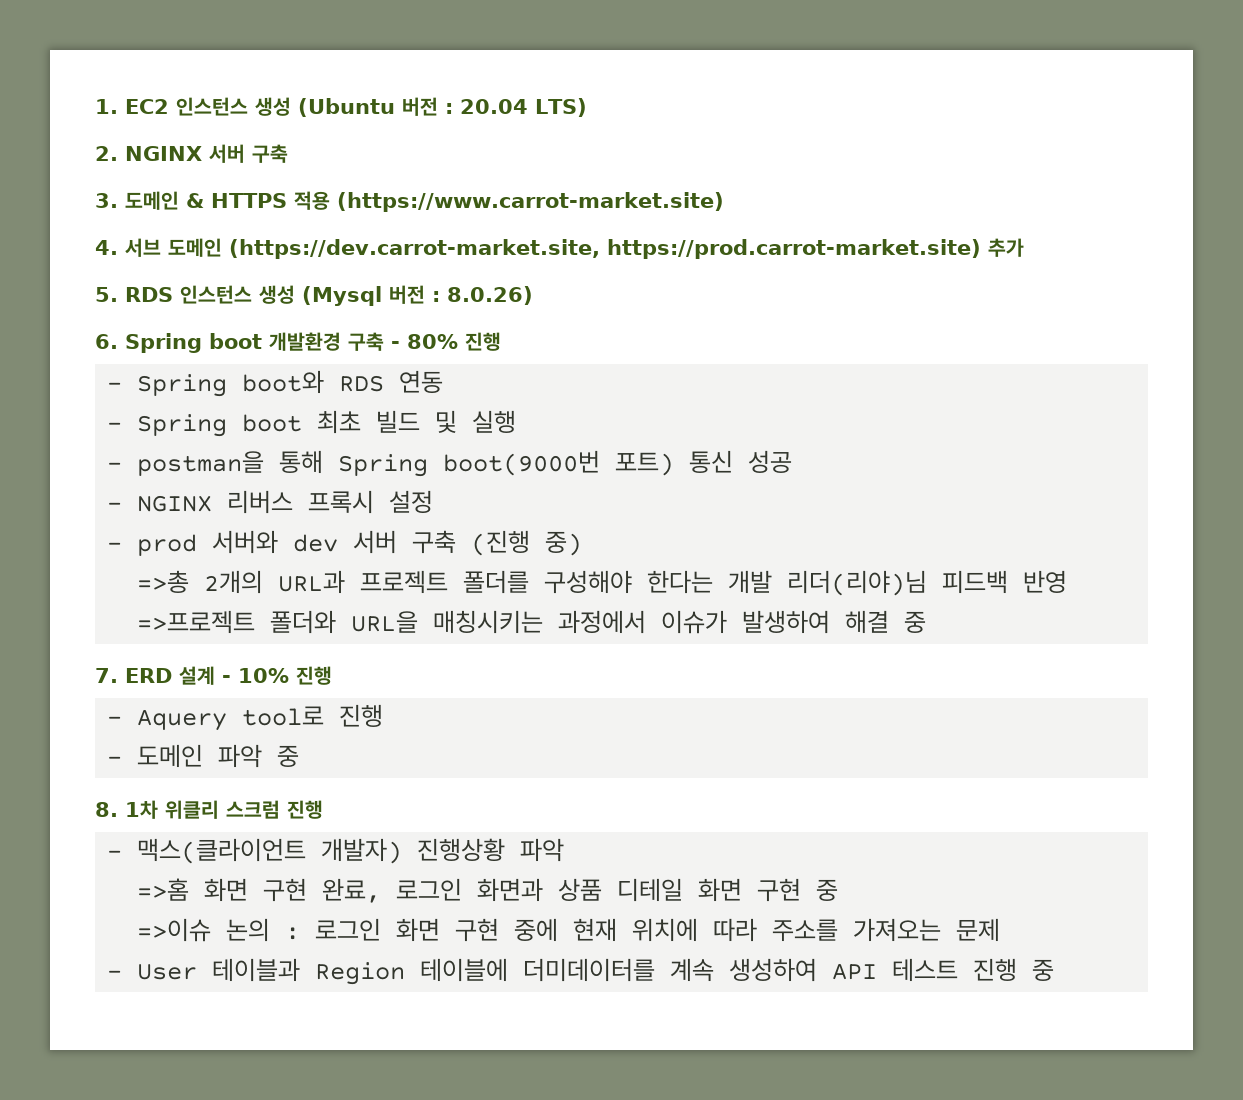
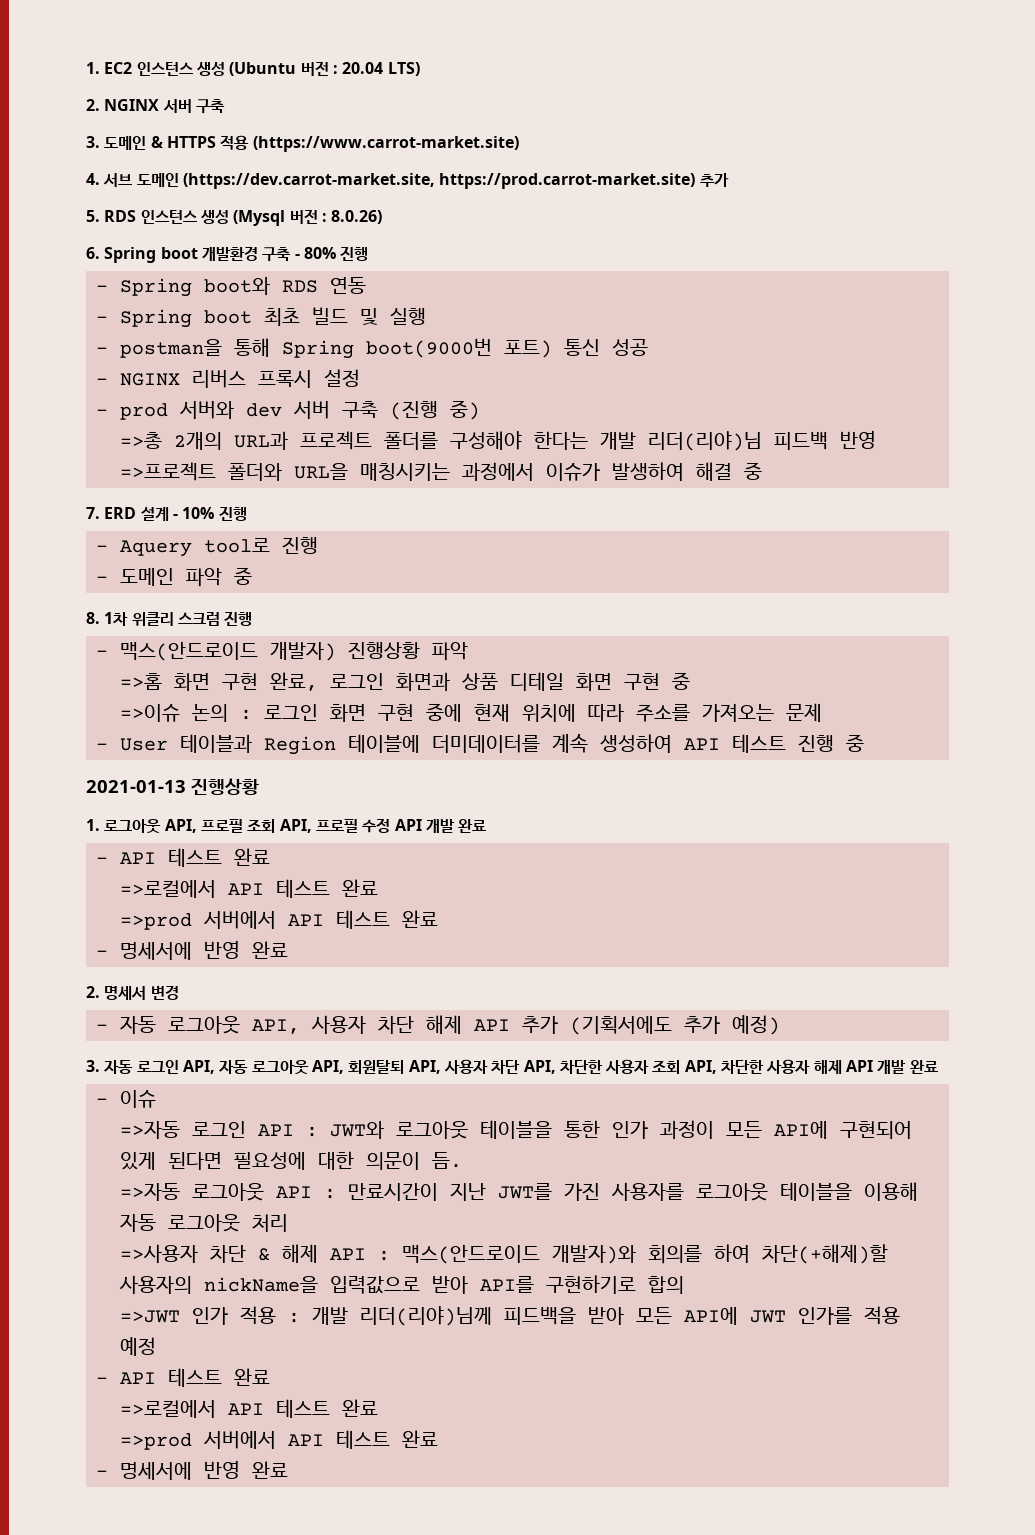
[137,838,307,864] 맥스(클라이언트 -> [119,641,258,661] 맥스(안드로이드
(1055, 970) none -> [86,778,259,795] [86,818,487,833] [95,848,270,867] [119,879,378,898] [119,910,438,930] [95,940,288,960] [86,985,179,1000] [95,1015,780,1035] [86,1059,938,1074] [95,1090,156,1108] [119,1120,912,1139] [119,1151,462,1170] [119,1182,918,1201] [119,1214,288,1232] [119,1244,888,1264] [118,1275,684,1294] [119,1306,900,1326] [119,1337,156,1356] [95,1368,270,1387] [119,1399,378,1418] [119,1430,438,1450] [95,1460,288,1480] // 2021-01-13 진행상황 // 1. 로그아웃 API, 프로필 조회 API, 프로필 수정 API 개발 완료 // - API 테스트 완료 // =>로컬에서 API 테스트 완료 // =>prod 서버에서 API 테스트 완료 // - 명세서에 반영 완료 // 2. 명세서 변경 // - 자동 로그아웃 API, 사용자 차단 해제 API 추가 (기획서에도 추가 예정) // 3. 자동 로그인 API, 자동 로그아웃 API, 회원탈퇴 API, 사용자 차단 API, 차단한 사용자 조회 API, 차단한 사용자 해제 API 개발 완료 // - 이슈 // =>자동 로그인 API : JWT와 로그아웃 테이블을 통한 인가 과정이 모든 API에 구현되어 있게 된다면 필요성에 대한 의문이 듬. // =>자동 로그아웃 API : 만료시간이 지난 JWT를 가진 사용자를 로그아웃 테이블을 이용해 자동 로그아웃 처리 // =>사용자 차단 & 해제 API : 맥스(안드로이드 개발자)와 회의를 하여 차단(+해제)할 사용자의 nickName을 입력값으로 받아 API를 구현하기로 합의 // =>JWT 인가 적용 : 개발 리더(리야)님께 피드백을 받아 모든 API에 JWT 인가를 적용 예정 // - API 테스트 완료 // =>로컬에서 API 테스트 완료 // =>prod 서버에서 API 테스트 완료 // - 명세서에 반영 완료

